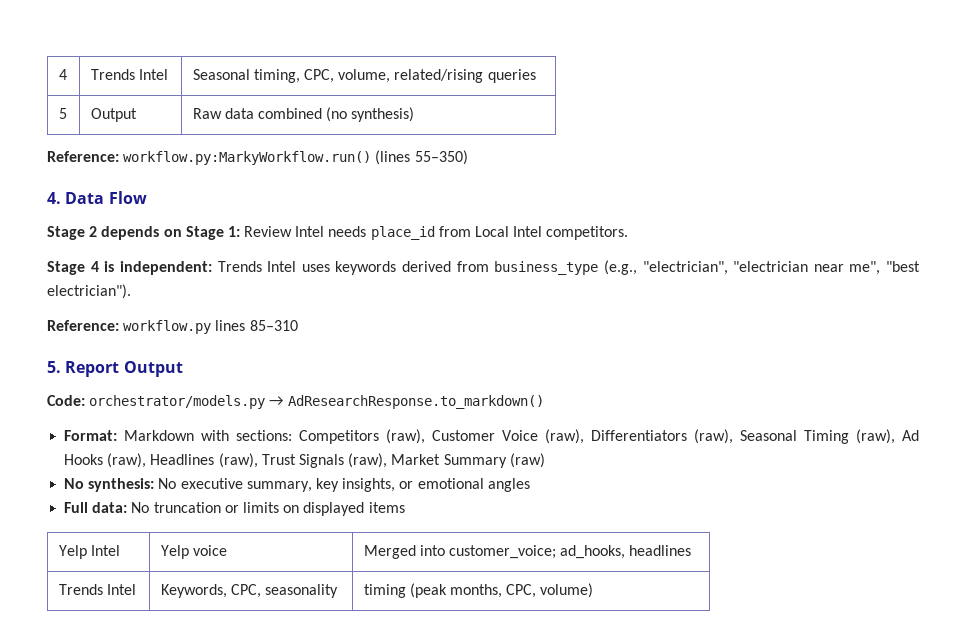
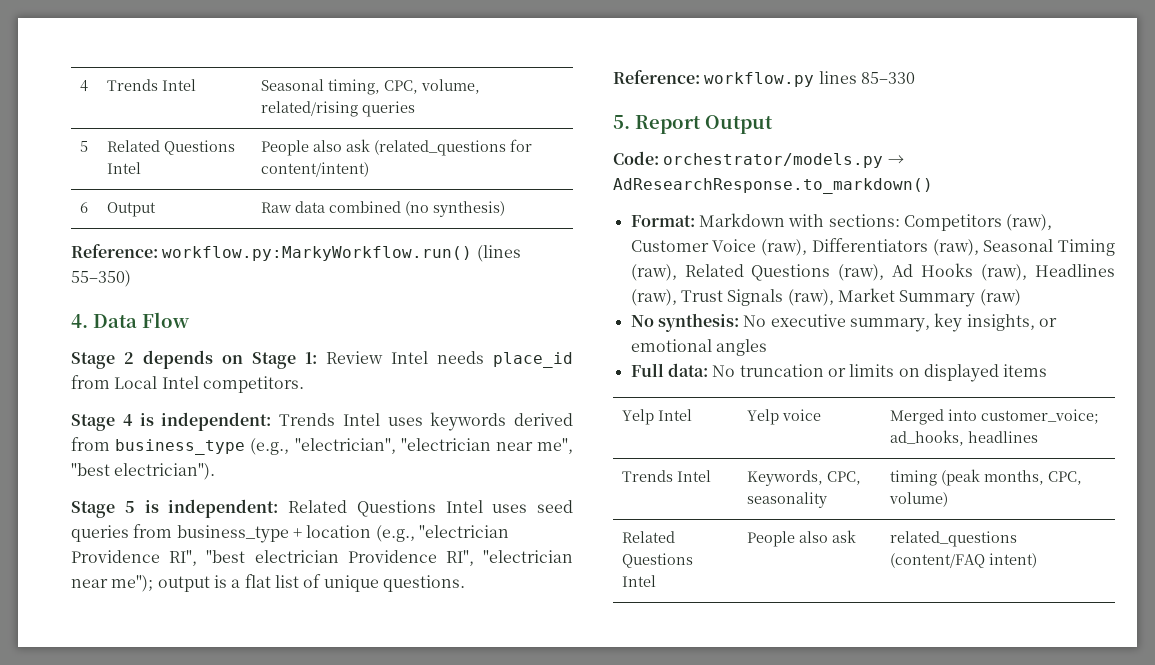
(67, 113) none -> [107,140,236,155] [107,162,142,174] [261,139,533,156] [261,162,370,177] [80,202,89,213] | Related Questions Intel | People also ask (related_questions for content/intent) // 6
(131, 291) none -> [71,499,573,518] [71,524,509,543] [71,550,573,566] [71,574,465,592] // Stage 5 is independent: Related Questions Intel uses seed queries from business_type + location (e.g., "electrician Providence RI", "best electrician Providence RI", "electrician near me"); output is a flat list of unique questions.
[249,320,298,331] 85–310 -> [860,72,915,84] 85–330
(896, 436) none -> [684,264,885,281] Related Questions (raw),
(594, 590) none -> [622,531,676,543] [622,553,694,568] [622,575,657,587] [747,530,857,547] [890,531,1018,547] [890,553,1038,568] // Related Questions Intel | People also ask | related_questions (content/FAQ intent)

